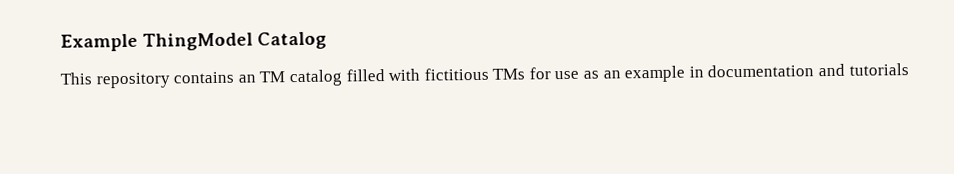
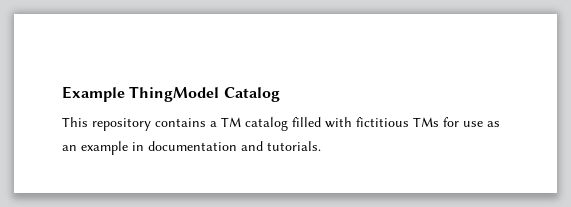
[237,74,256,83] an -> [210,121,217,127] a
[848,63,909,76] tutorials -> [267,141,321,151] tutorials.

